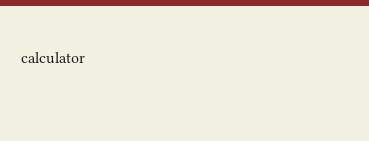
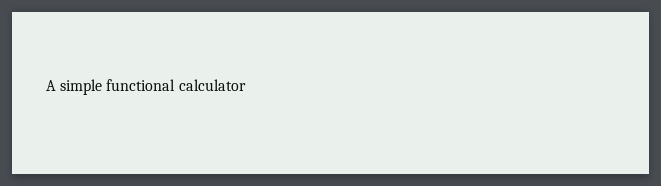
(21, 58) none -> [46,79,176,95] A simple functional

